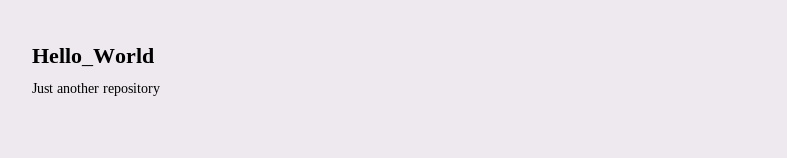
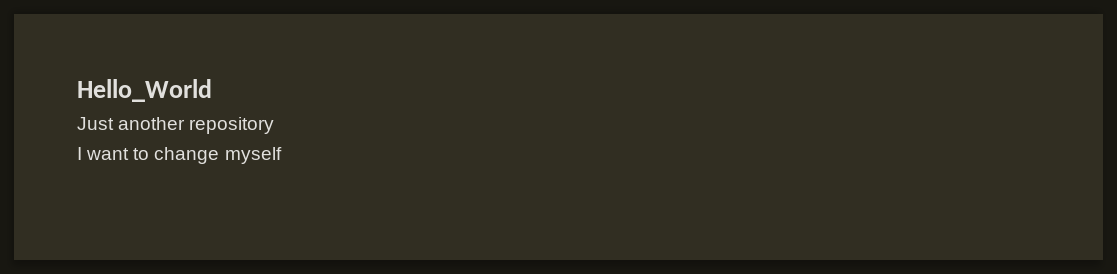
(160, 89) none -> [77,147,282,164] // I want to change myself

